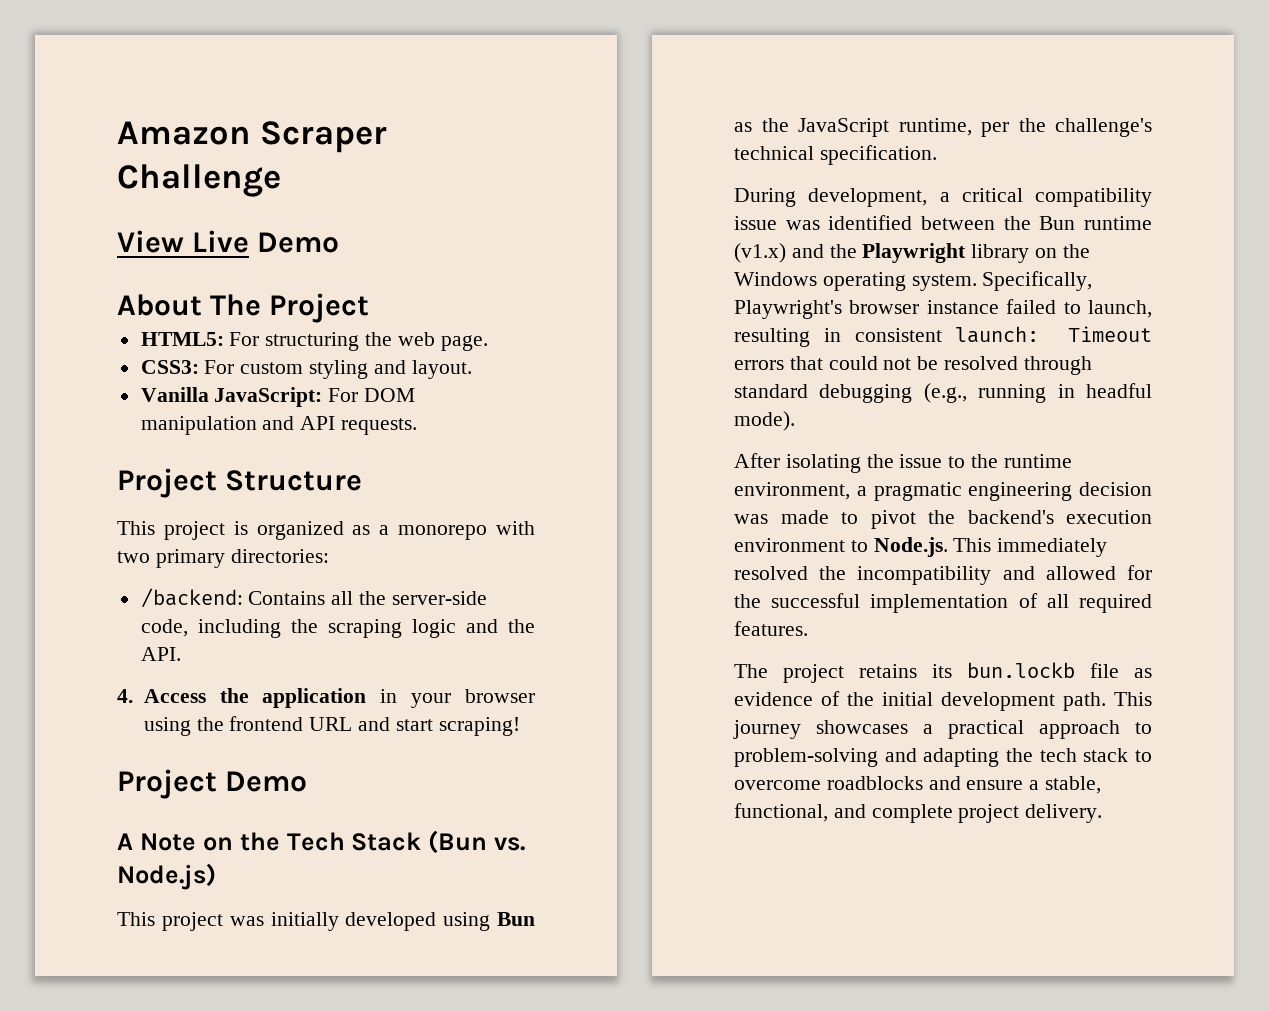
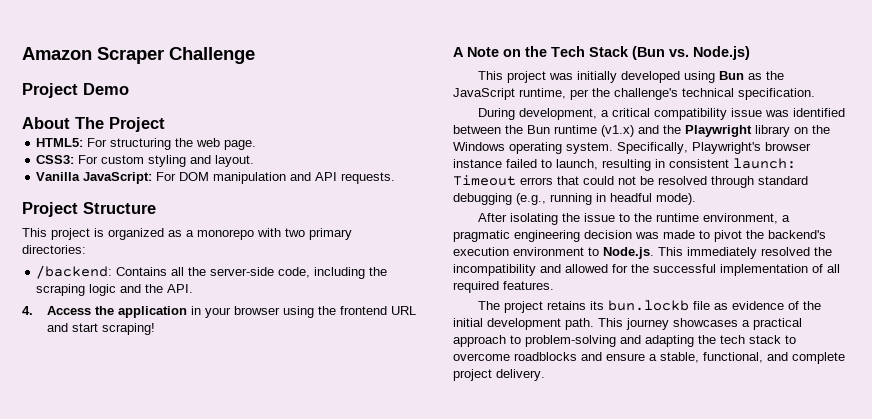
[117,230,250,253] View Live -> [22,83,78,98] Project
[117,769,308,799] // Project Demo -> (155, 329) none

